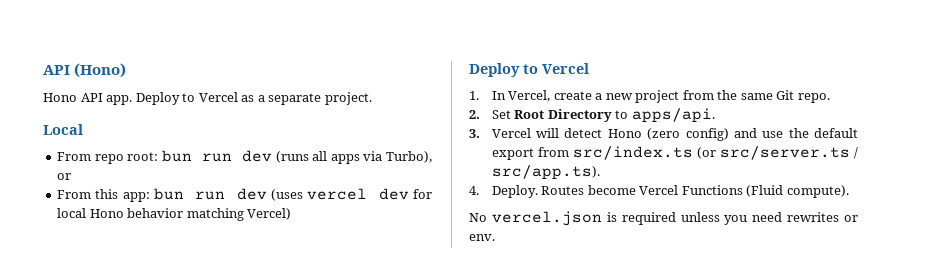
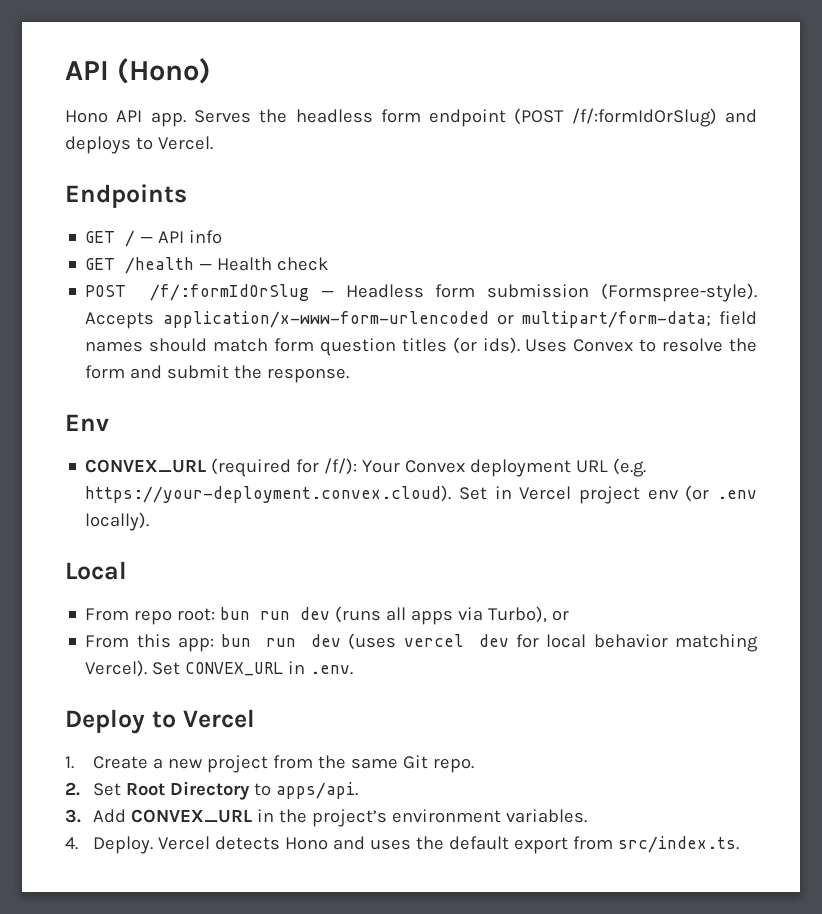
[135,92,372,105] Deploy to Vercel as a separate project. -> [193,108,757,127] [65,136,213,154] [65,184,187,208] [85,230,223,247] [85,257,329,274] [85,283,757,302] [85,311,757,329] [85,337,757,356] [85,365,350,383] [65,414,109,431] [85,458,647,477] [85,485,757,504] [85,512,150,531] Serves the headless form endpoint (POST /f/:formIdOrSlug) and deploys to Vercel. // Endpoints // GET / — API info // GET /health — Health check // POST /f/:formIdOrSlug — Headless form submission (Formspree-style). Accepts application/x-www-form-urlencoded or multipart/form-data; field names should match form question titles (or ids). Uses Convex to resolve the form and submit the response. // Env // CONVEX_URL (required for /f/): Your Convex deployment URL (e.g. https://your-deployment.convex.cloud). Set in Vercel project env (or .env locally).
[89,209,124,218] Hono -> (587, 641) none
[247,208,292,220] Vercel) -> [85,660,354,677] Vercel). Set CONVEX_URL in .env.
[491,90,592,102] In Vercel, create -> [92,756,148,769] Create
[491,128,859,141] [491,146,858,160] [491,165,600,180] [469,185,849,198] [469,211,858,226] [469,234,495,241] Vercel will detect Hono (zero config) and use the default export from src/index.ts (or src/server.ts / src/app.ts). // 4. Deploy. Routes become Vercel Functions (Fluid compute). // No vercel.json is required unless you need rewrites or env. -> [92,809,587,827] [65,836,739,854] Add CONVEX_URL in the project’s environment variables. // 4. Deploy. Vercel detects Hono and uses the default export from src/index.ts.

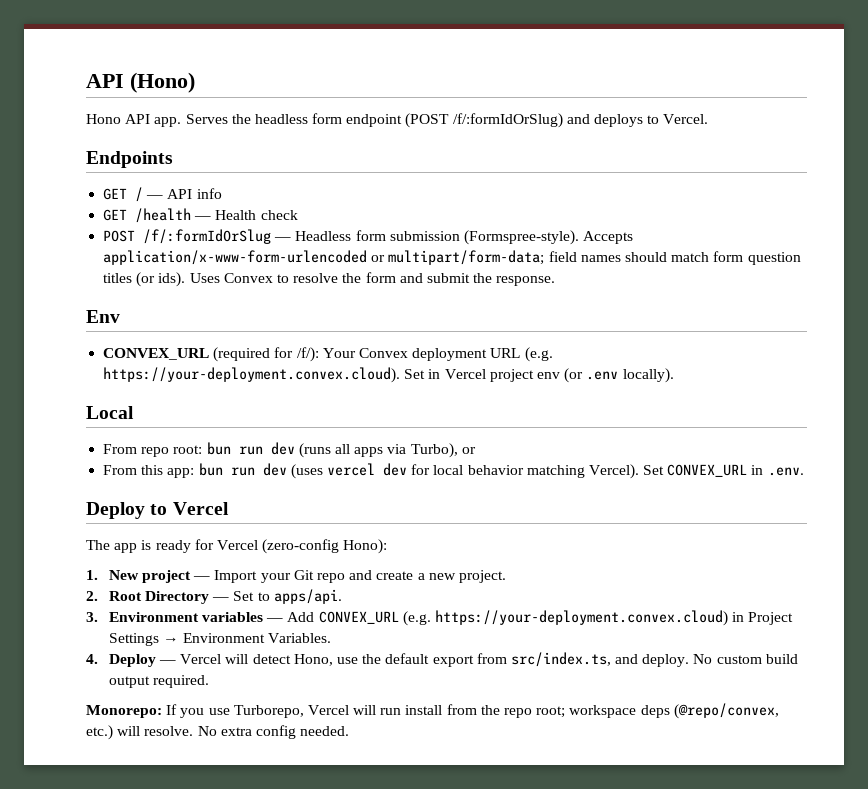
[65,755,474,773] 1. Create a new project from the same Git repo. -> [86,539,388,554] [86,570,506,583] The app is ready for Vercel (zero-config Hono): // 1. New project — Import your Git repo and create a new project.
[92,783,121,796] Set -> (98, 596) none
(250, 790) none -> [212,591,255,601] — Set
[92,809,587,827] [65,836,739,854] Add CONVEX_URL in the project’s environment variables. // 4. Deploy. Vercel detects Hono and uses the default export from src/index.ts. -> [108,610,794,626] [108,633,332,646] [86,652,798,667] [108,675,210,688] [86,703,779,719] [86,725,350,740] Environment variables — Add CONVEX_URL (e.g. https://your-deployment.convex.cloud) in Project Settings → Environment Variables. // 4. Deploy — Vercel will detect Hono, use the default export from src/index.ts, and deploy. No custom build output required. // Monorepo: If you use Turborepo, Vercel will run install from the repo root; workspace deps (@repo/convex, etc.) will resolve. No extra config needed.

